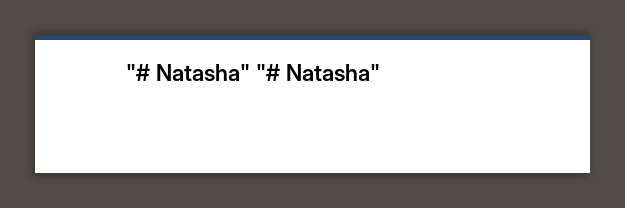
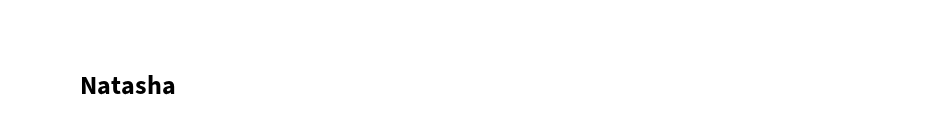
[126,64,381,82] "# Natasha" "# Natasha" -> [80,75,176,95] Natasha

